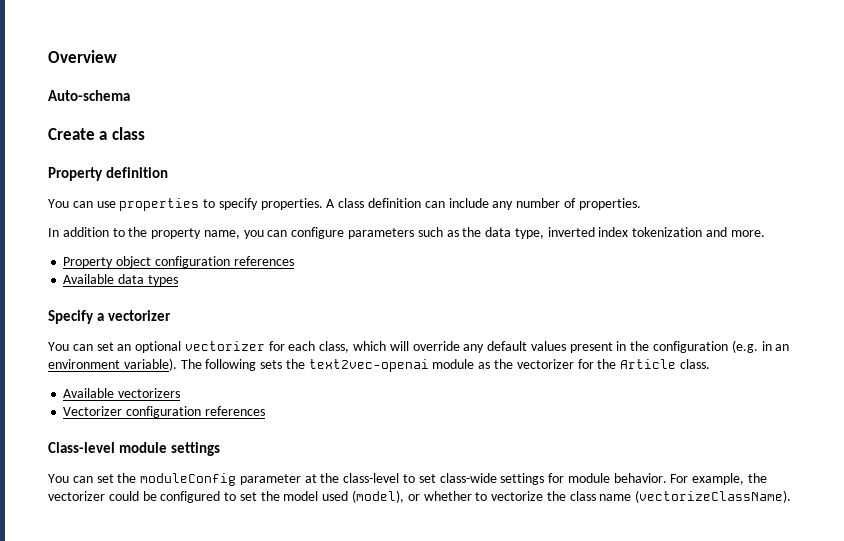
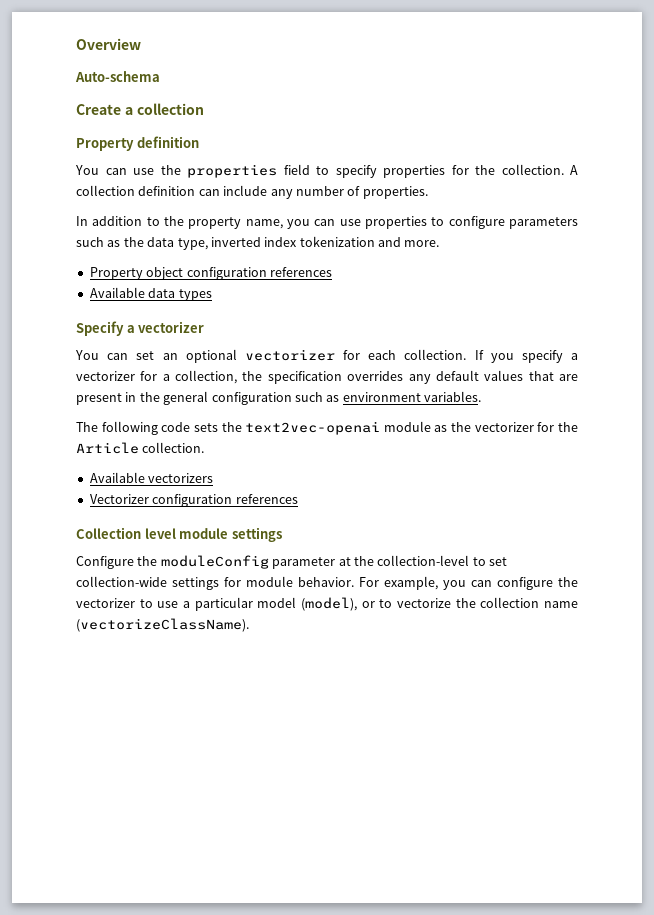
[111,127,145,140] class -> [136,103,204,115] collection
[119,198,365,211] properties to specify properties. A class -> [160,164,578,178] [76,185,135,196] the properties field to specify properties for the collection. A collection
(288, 233) none -> [339,216,445,229] use properties to
[319,341,460,353] class, which will override -> [404,349,579,363] [76,370,404,384] collection. If you specify a vectorizer for a collection, the specification overrides
(566, 346) none -> [528,371,578,381] that are
[653,340,790,353] [48,358,177,371] configuration (e.g. in an environment variable). -> [163,391,481,405] general configuration such as environment variables. //
(257, 365) none -> [161,422,191,432] code
[679,359,710,369] class. -> [142,442,205,453] collection.
[48,442,115,453] Class-level -> [76,527,176,539] Collection level
[48,474,114,483] You can set -> [76,556,134,569] Configure
[343,473,497,483] class-level to set class-wide -> [377,555,507,566] [76,576,167,587] collection-level to set collection-wide
[748,473,768,483] [48,491,349,503] the vectorizer could be configured to set the model used -> [443,577,578,590] [76,597,297,611] you can configure the vectorizer to use a particular model
[423,491,472,501] whether -> (375, 604) none
[569,491,596,501] class -> [480,597,540,608] collection

